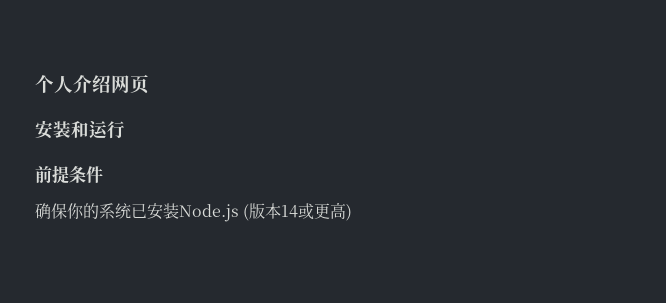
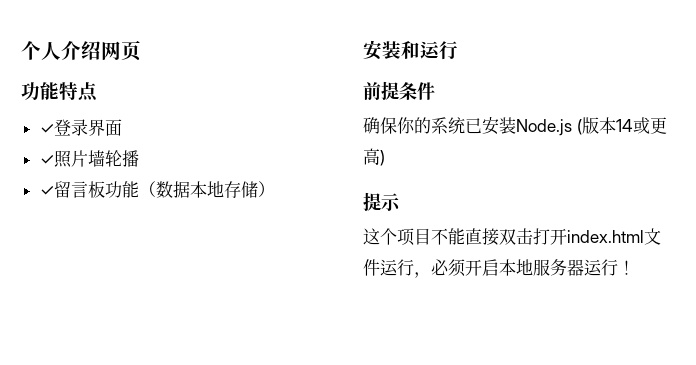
(149, 84) none -> [21,82,98,102] [39,119,122,136] [39,150,139,168] [39,181,275,198] // 功能特点 // ✓登录界面 // ✓照片墙轮播 // ✓留言板功能（数据本地存储）
(353, 212) none -> [363,192,401,211] [363,228,661,246] [363,259,635,278] // 提示 // 这个项目不能直接双击打开index.html文件运行，必须开启本地服务器运行！

